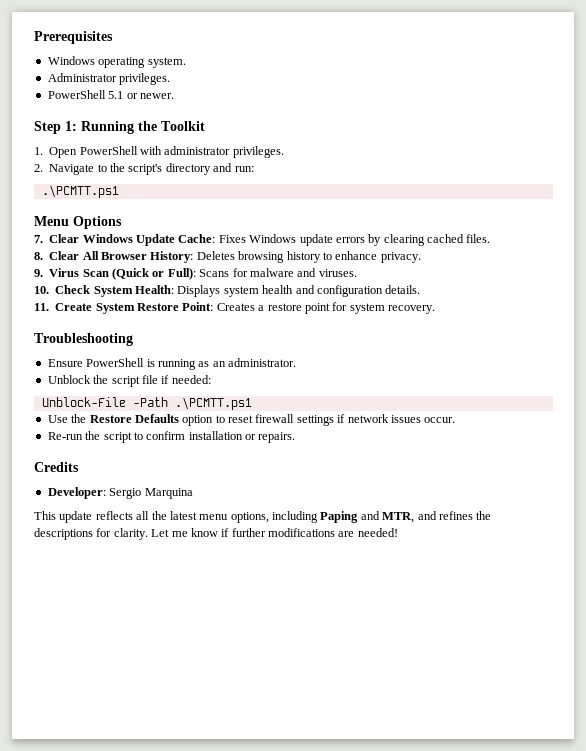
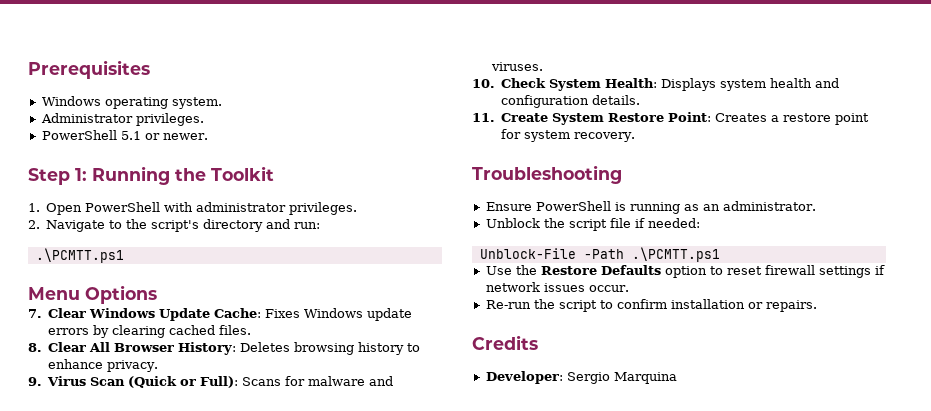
[34,511,492,523] [34,528,398,540] // This update reflects all the latest menu options, including Paping and MTR, and refines the descriptions for clarity. Let me know if further modifications are needed! -> (677, 378) none

